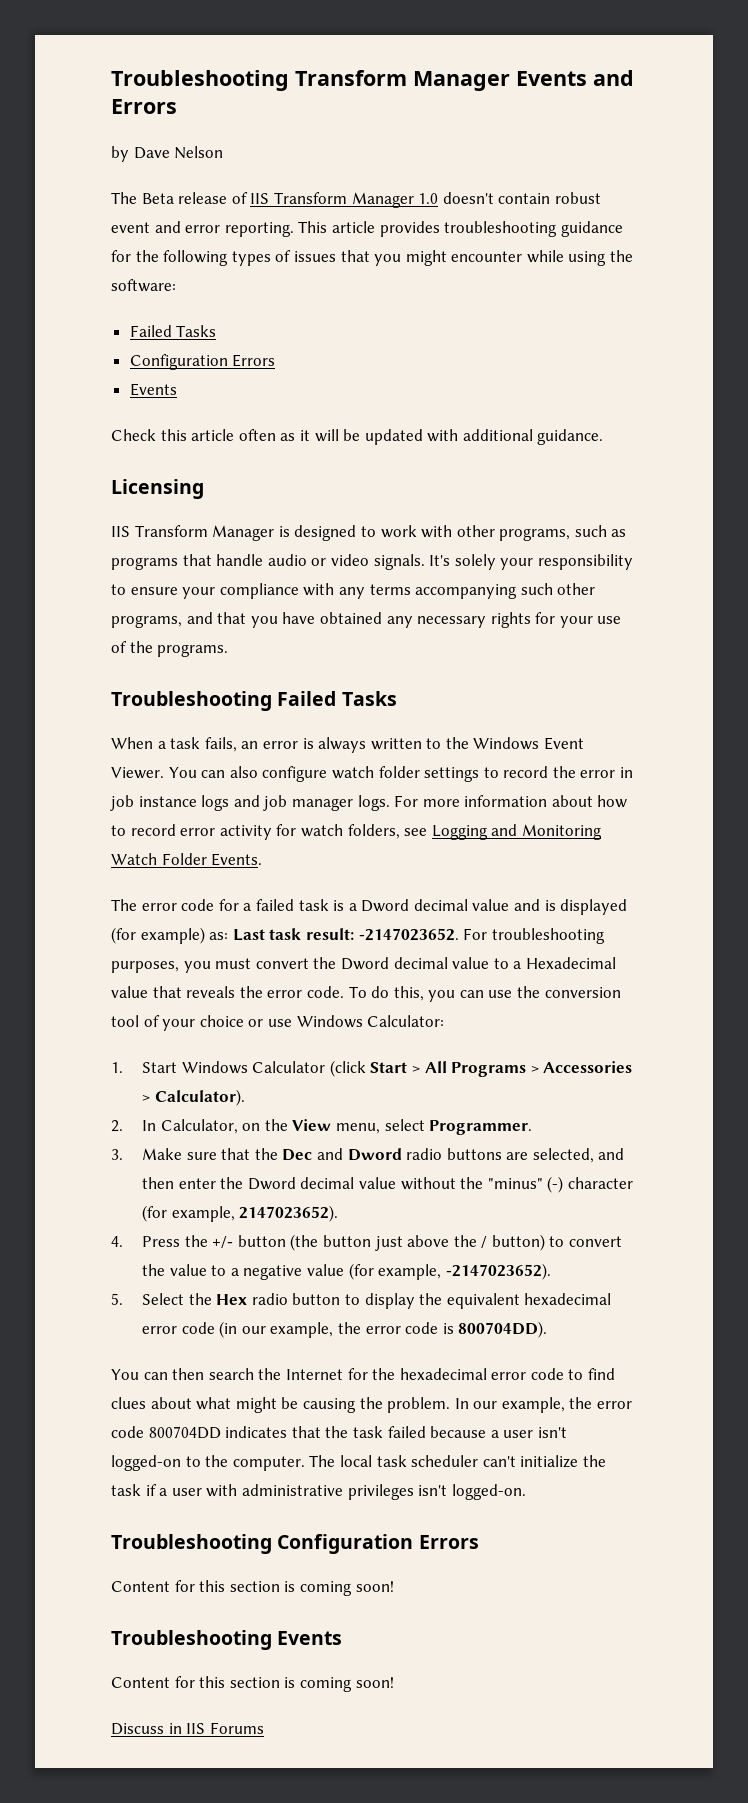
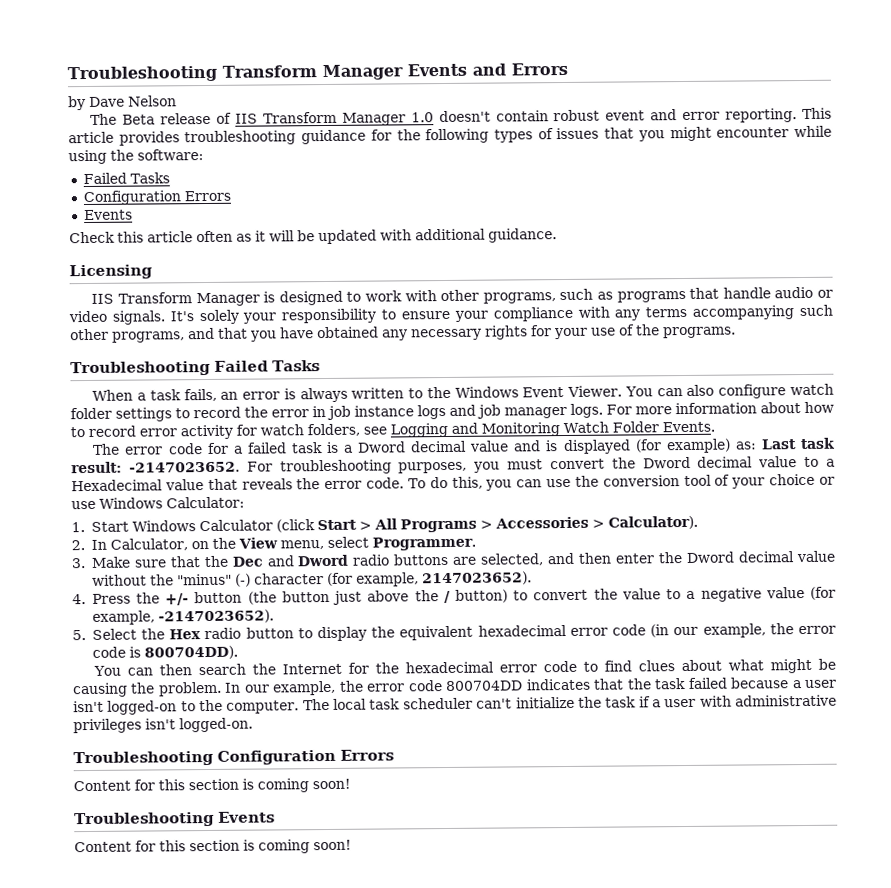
[111,1722,264,1735] // Discuss in IIS Forums -> (352, 845) none

